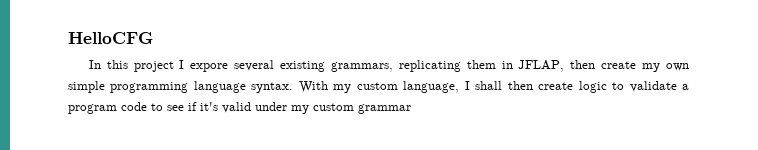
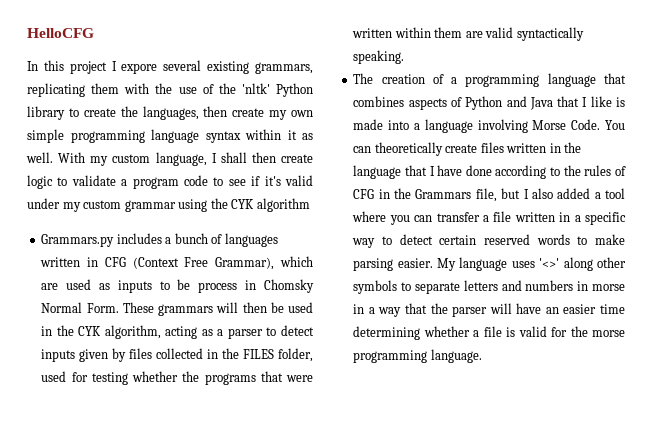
[501,60,565,72] in JFLAP, -> [124,83,313,97] [27,106,199,120] with the use of the 'nltk' Python library to create the languages,
[251,82,294,93] syntax. -> [205,129,313,143] [26,152,53,163] syntax within it as well.
(411, 109) none -> [178,198,310,212] [41,233,278,247] [40,256,313,270] [41,279,314,293] [41,302,313,316] [41,325,314,339] [41,348,313,362] [41,371,313,385] [352,27,584,41] [353,50,405,64] [353,73,626,87] [353,96,625,110] [353,119,625,133] [353,142,582,156] [353,165,626,179] [353,188,625,202] [352,211,627,225] [352,234,625,248] [353,257,626,271] [353,280,625,294] [353,303,625,317] [353,326,625,340] [353,349,482,363] using the CYK algorithm // Grammars.py includes a bunch of languages written in CFG (Context Free Grammar), which are used as inputs to be process in Chomsky Normal Form. These grammars will then be used in the CYK algorithm, acting as a parser to detect inputs given by files collected in the FILES folder, used for testing whether the programs that were written within them are valid syntactically speaking. // The creation of a programming language that combines aspects of Python and Java that I like is made into a language involving Morse Code. You can theoretically create files written in the language that I have done according to the rules of CFG in the Grammars file, but I also added a tool where you can transfer a file written in a specific way to detect certain reserved words to make parsing easier. My language uses '<>' along other symbols to separate letters and numbers in morse in a way that the parser will have an easier time determining whether a file is valid for the morse programming language.

